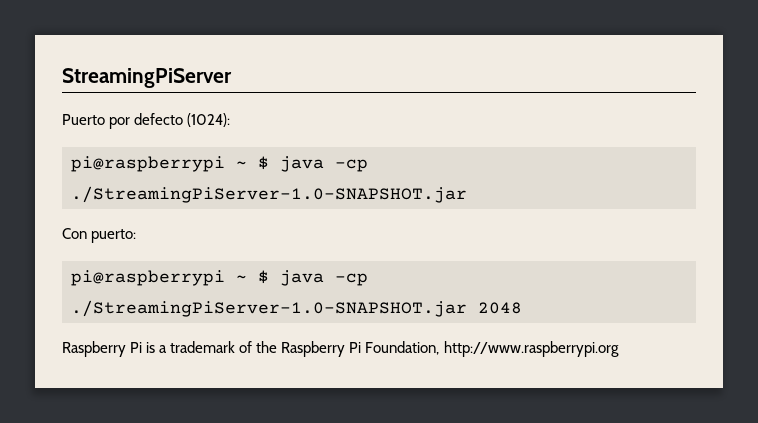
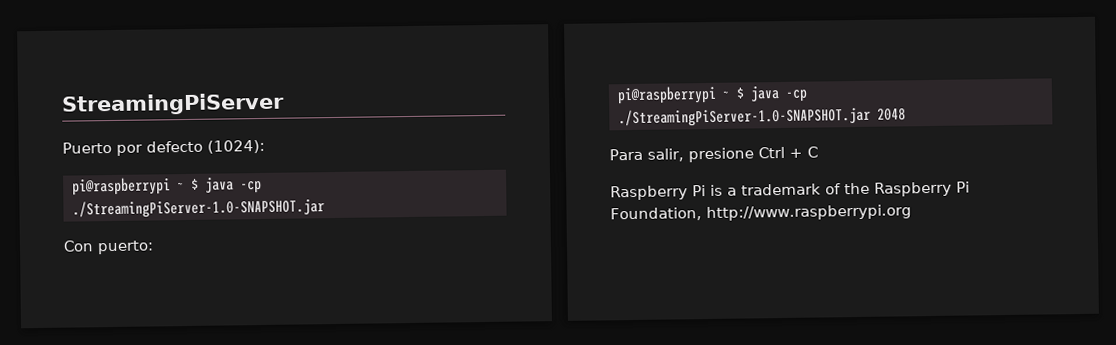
(522, 308) none -> [609,146,818,163] // Para salir, presione Ctrl + C

